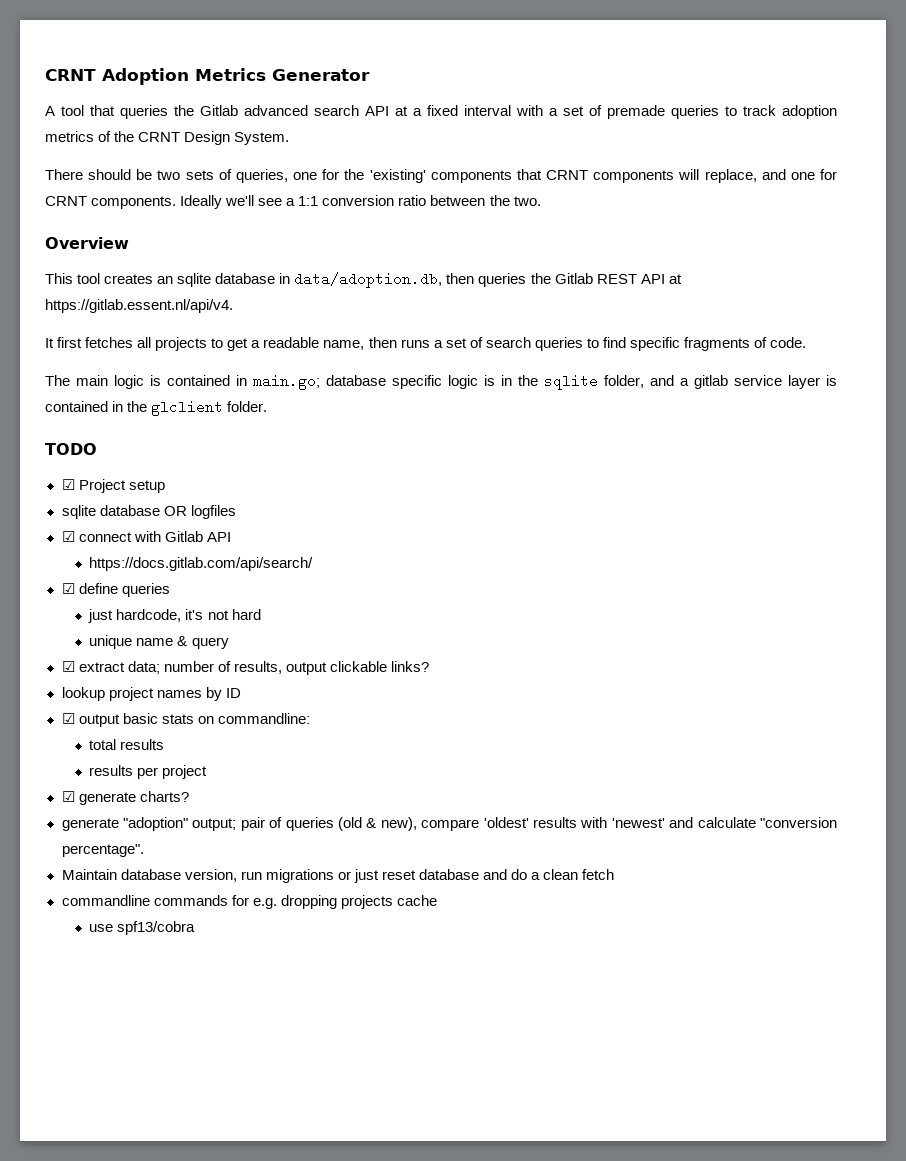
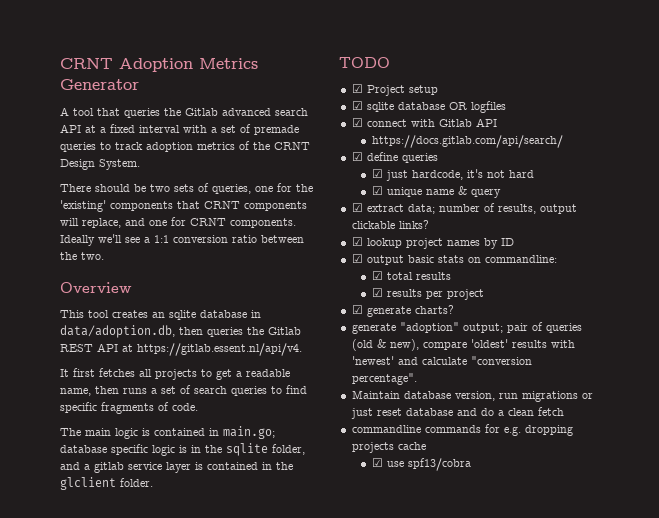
(165, 486) none -> [351,101,363,110] ☑
(170, 590) none -> [371,169,383,178] ☑
(261, 614) none -> [371,186,383,195] ☑
(429, 666) none -> [351,237,363,246] ☑
(310, 718) none -> [371,271,383,280] ☑
(165, 744) none -> [371,288,383,297] ☑
(437, 900) none -> [371,458,383,467] ☑

